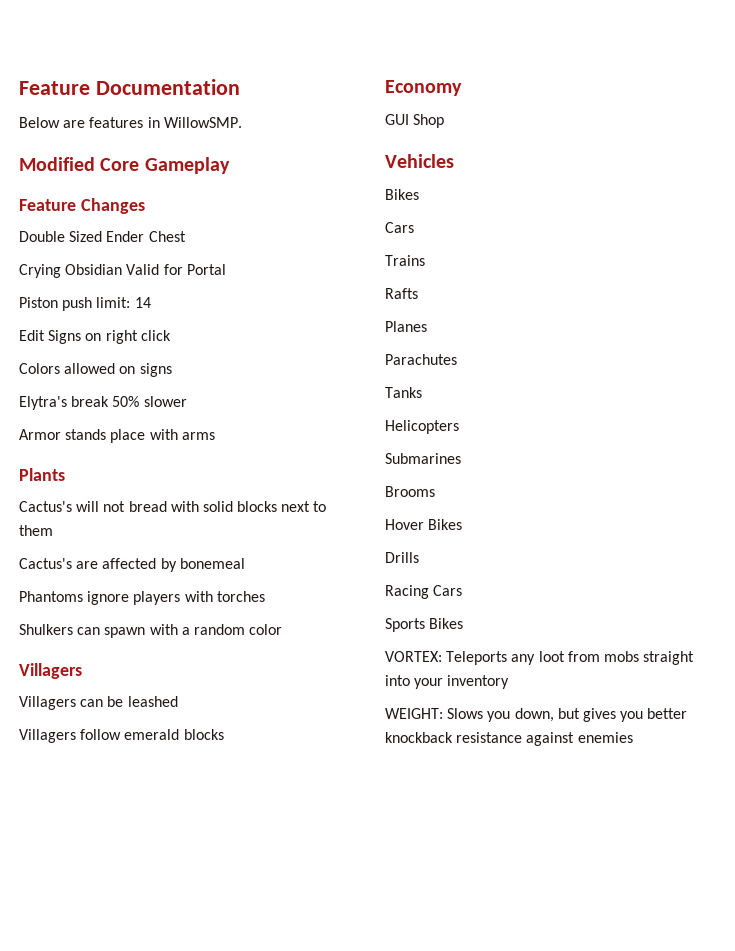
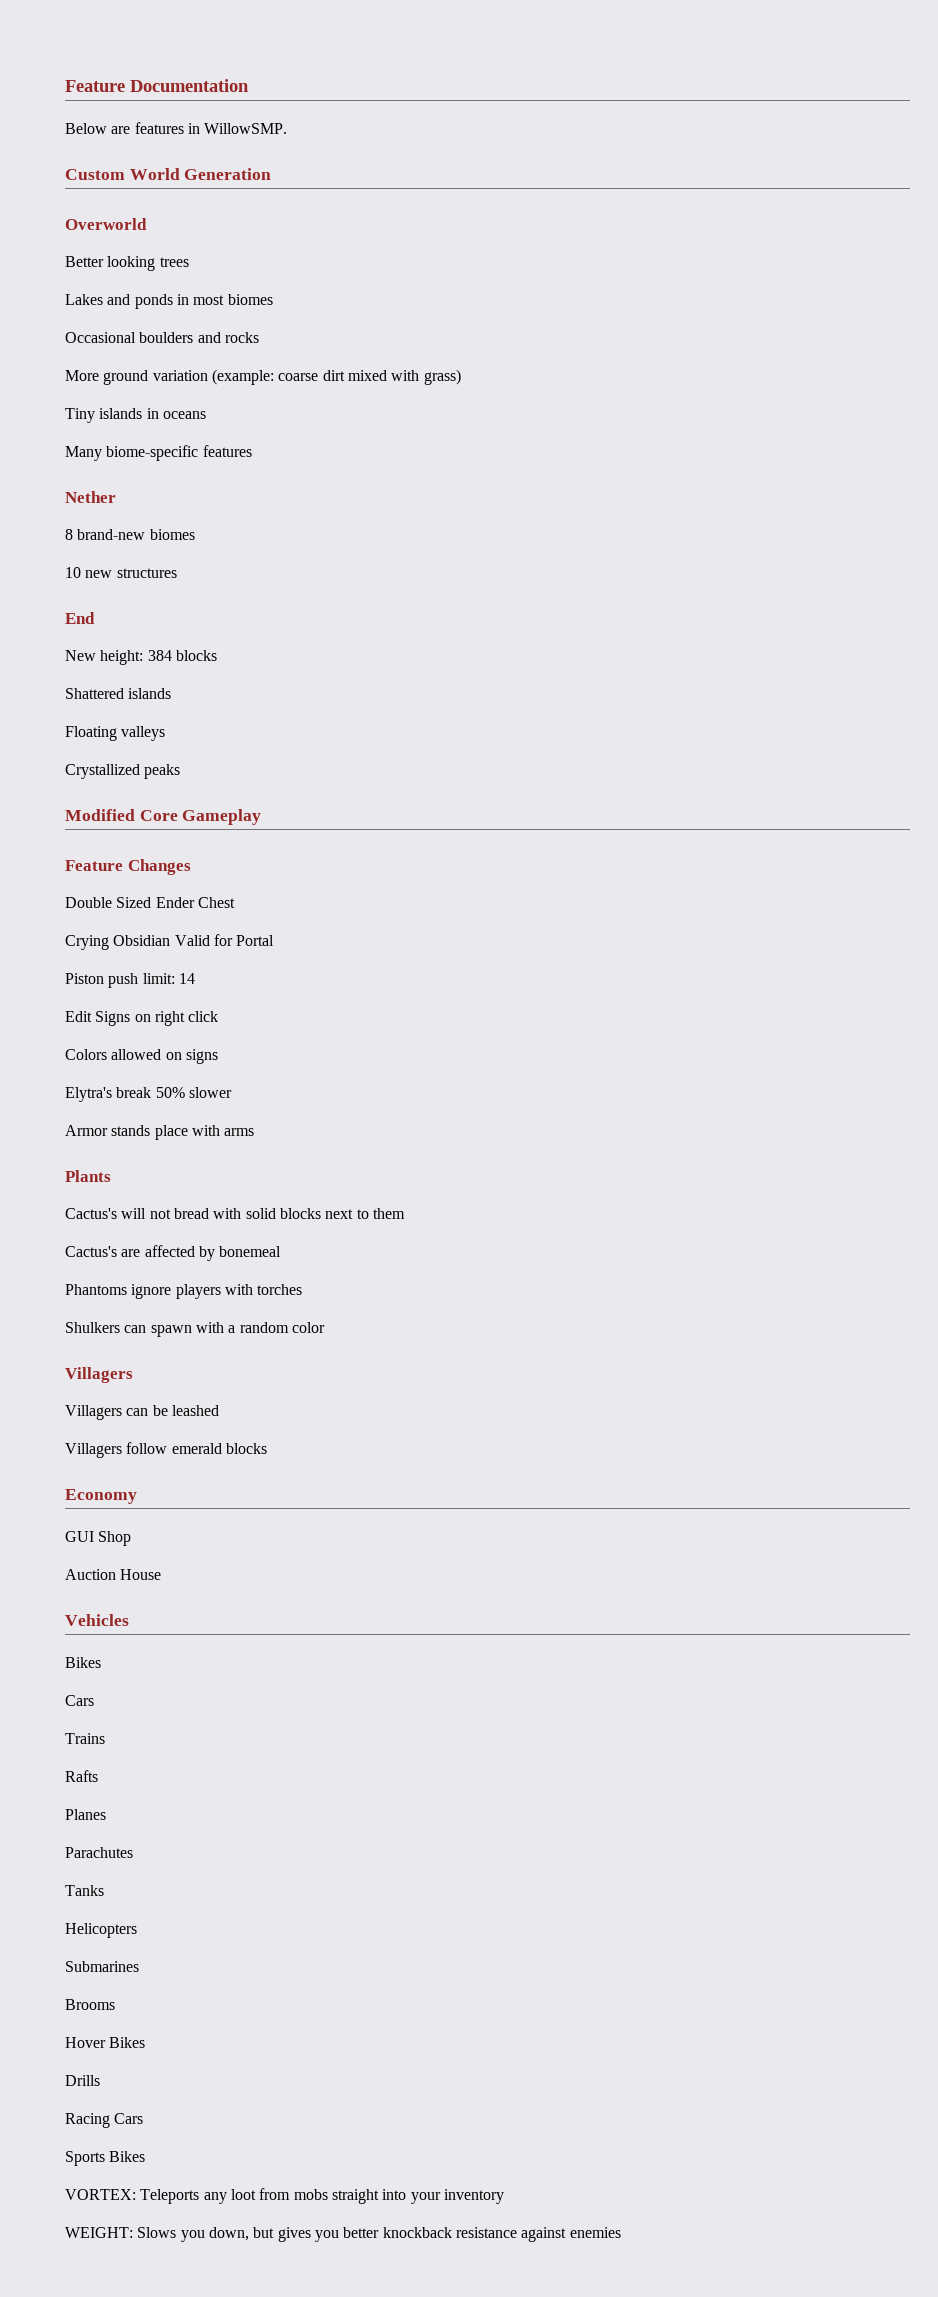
(242, 122) none -> [65,168,272,180] [65,218,147,230] [65,256,189,271] [65,294,273,309] [65,332,259,343] [65,369,461,385] [65,408,206,423] [65,445,252,461] [65,491,116,503] [65,529,195,540] [65,567,177,578] [65,612,95,624] [65,650,217,665] [65,688,172,699] [65,726,166,741] [65,764,181,779] // Custom World Generation // Overworld // Better looking trees // Lakes and ponds in most biomes // Occasional boulders and rocks // More ground variation (example: coarse dirt mixed with grass) // Tiny islands in oceans // Many biome-specific features // Nether // 8 brand-new biomes // 10 new structures // End // New height: 384 blocks // Shattered islands // Floating valleys // Crystallized peaks
(445, 121) none -> [65,1569,162,1580] // Auction House

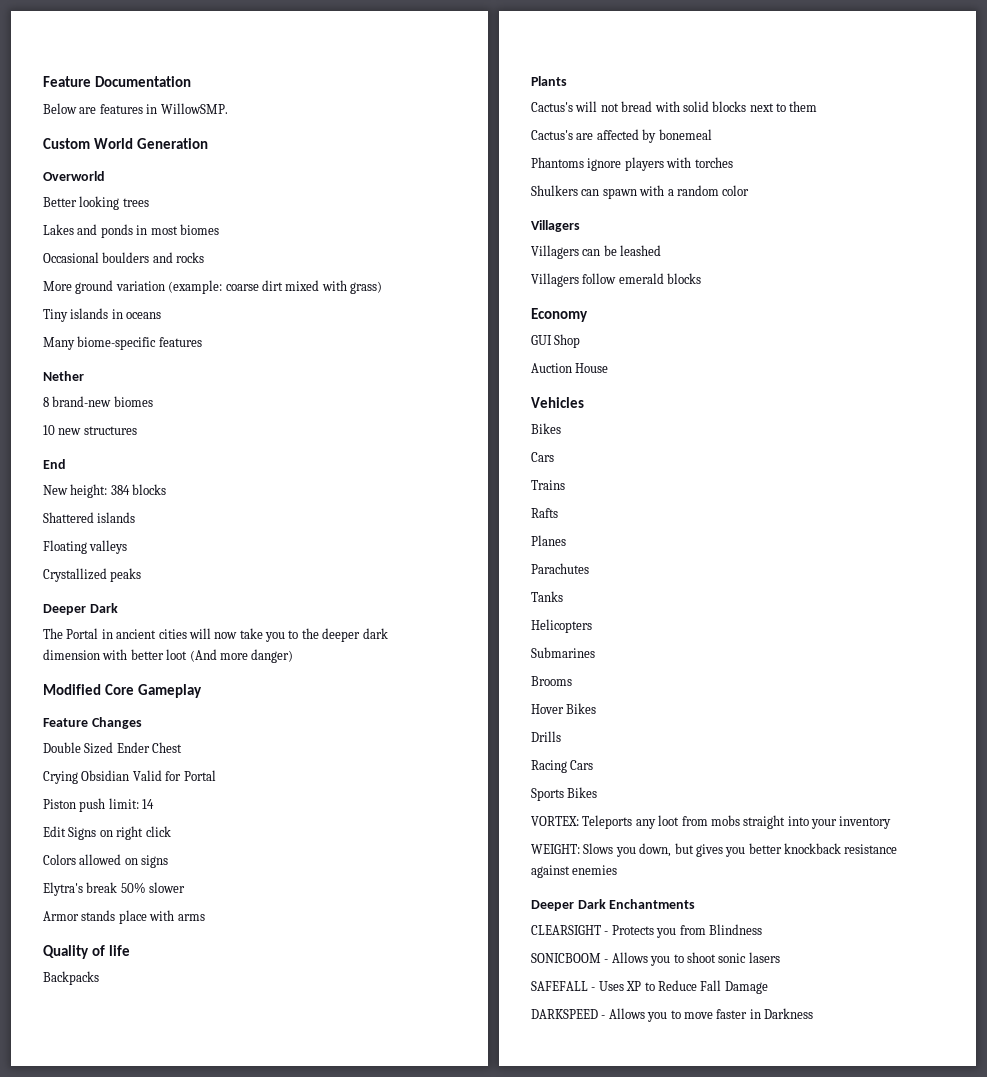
(181, 771) none -> [43,603,118,615] [43,628,388,642] [43,649,294,663] // Deeper Dark // The Portal in ancient cities will now take you to the deeper dark dimension with better loot (And more danger)
(255, 1132) none -> [43,945,130,959] [43,971,99,985] // Quality of life // Backpacks
(621, 2232) none -> [531,899,696,911] [531,924,762,938] [531,952,780,966] [531,980,768,994] [531,1008,813,1022] // Deeper Dark Enchantments // CLEARSIGHT - Protects you from Blindness // SONICBOOM - Allows you to shoot sonic lasers // SAFEFALL - Uses XP to Reduce Fall Damage // DARKSPEED - Allows you to move faster in Darkness

